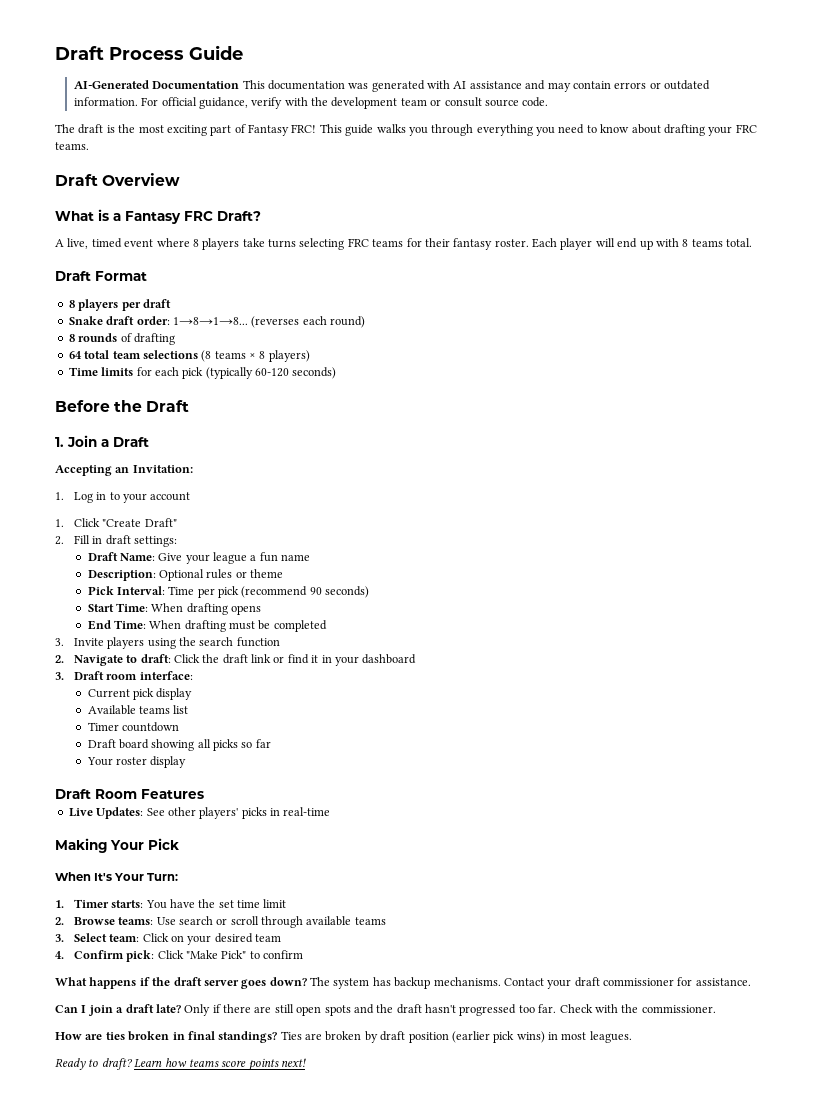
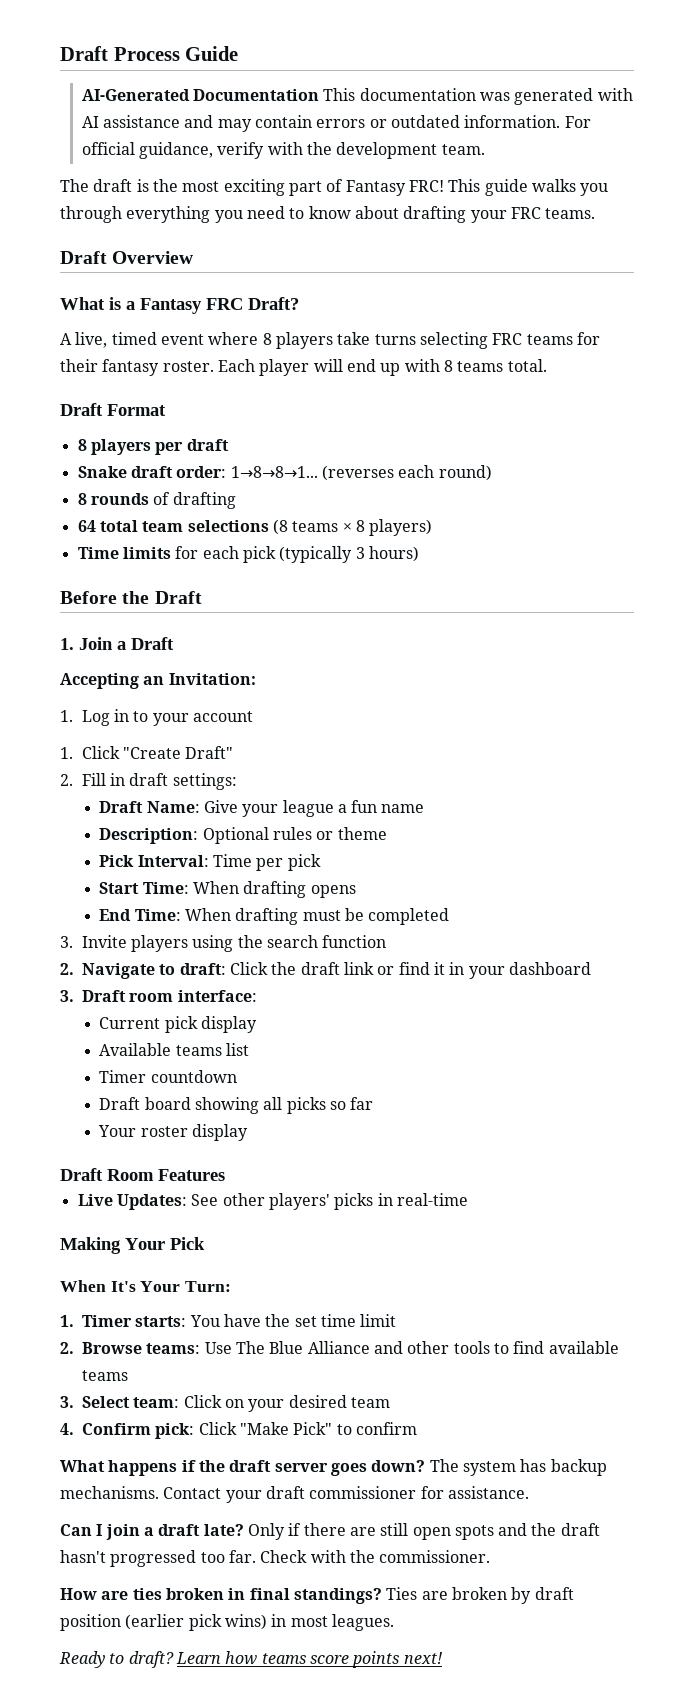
[400,97,549,107] team or consult source code. -> [441,144,485,155] team.
[172,317,248,325] 1→8→1→8... -> [230,466,318,478] 1→8→8→1...
[255,367,337,379] 60-120 seconds) -> [355,546,419,562] 3 hours)
[241,586,370,598] (recommend 90 seconds) -> (321, 862) none
[178,916,304,928] search or scroll through -> [235,1341,545,1354] The Blue Alliance and other tools to find

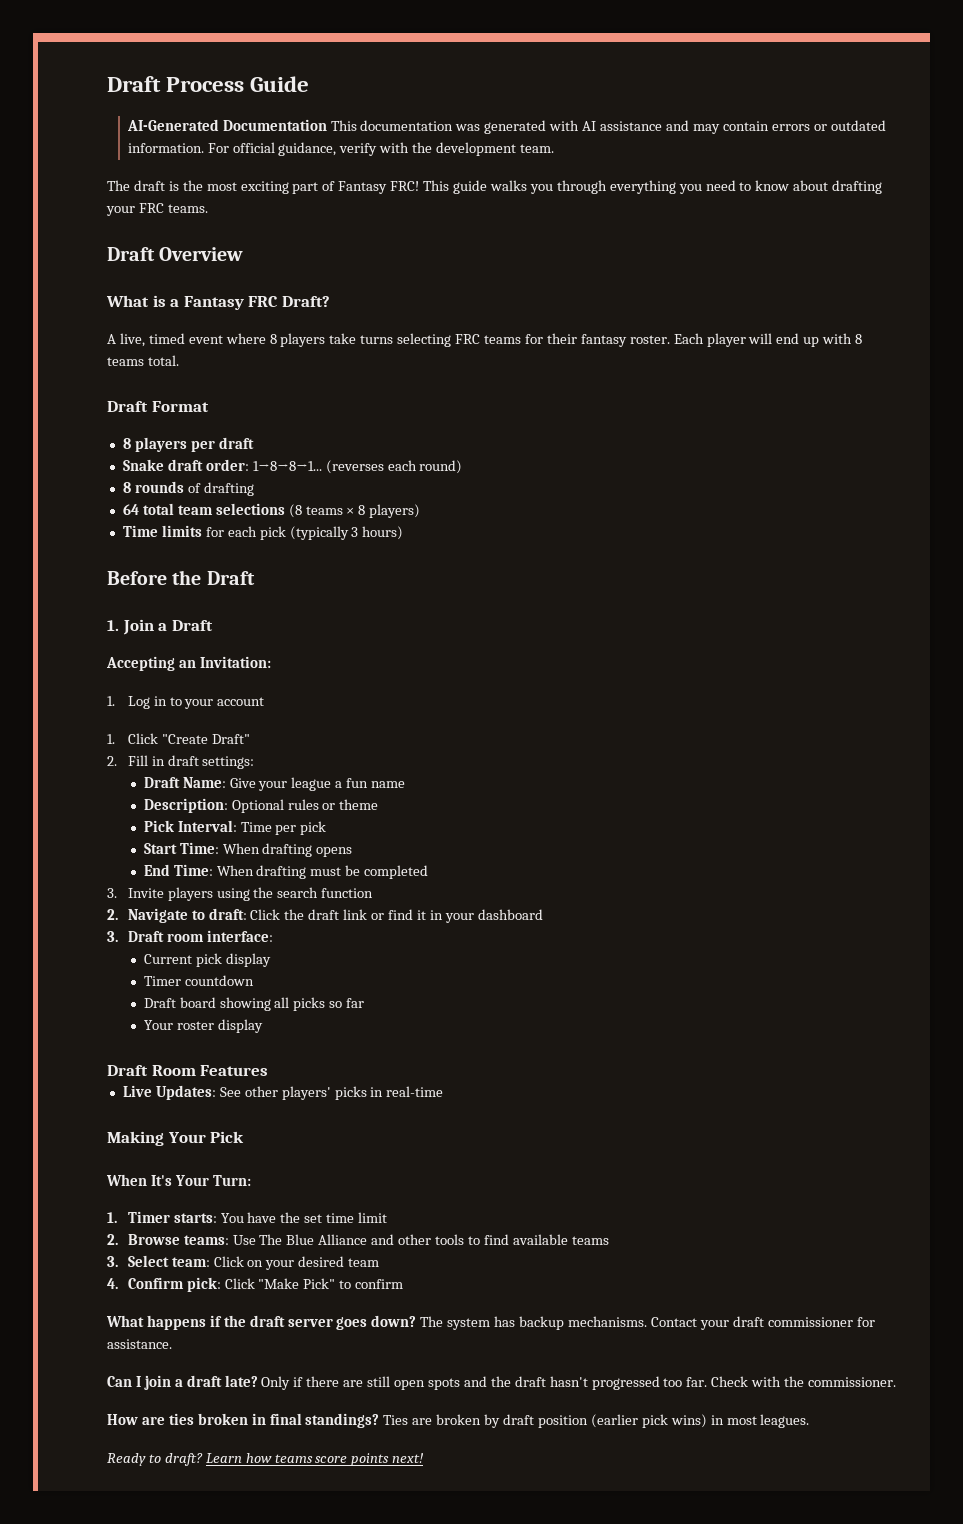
[99,1043,249,1056] // Available teams list -> (271, 960) none

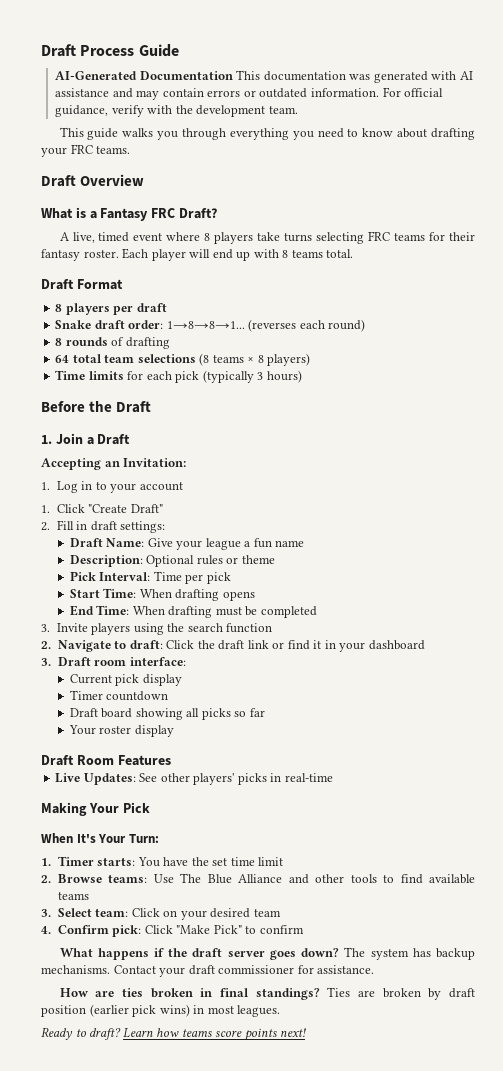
[107,180,420,194] The draft is the most exciting part of Fantasy FRC! -> (298, 110) none
[107,1375,897,1390] // Can I join a draft late? Only if there are still open spots and the draft hasn't progressed too far. Check with the commissioner. -> (375, 969) none

